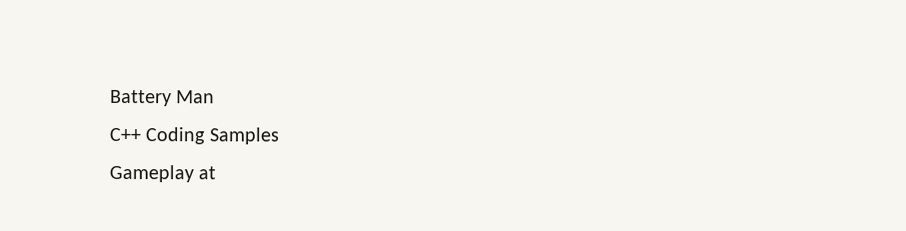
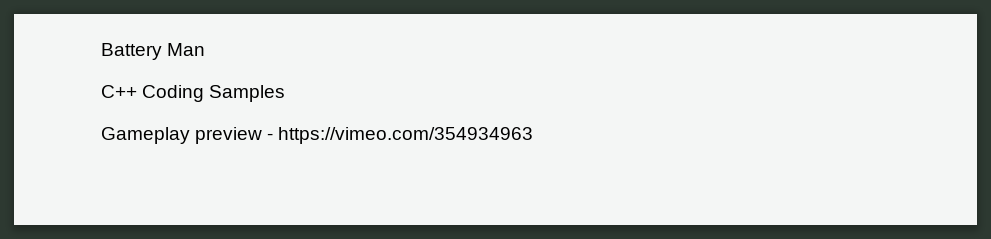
[198,166,217,180] at -> [195,127,534,144] preview - https://vimeo.com/354934963

